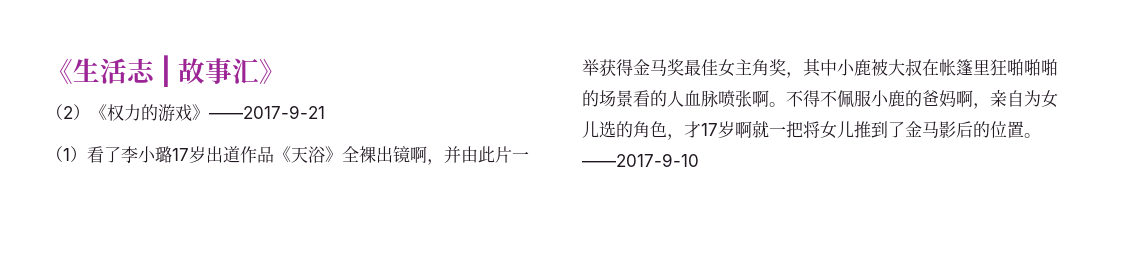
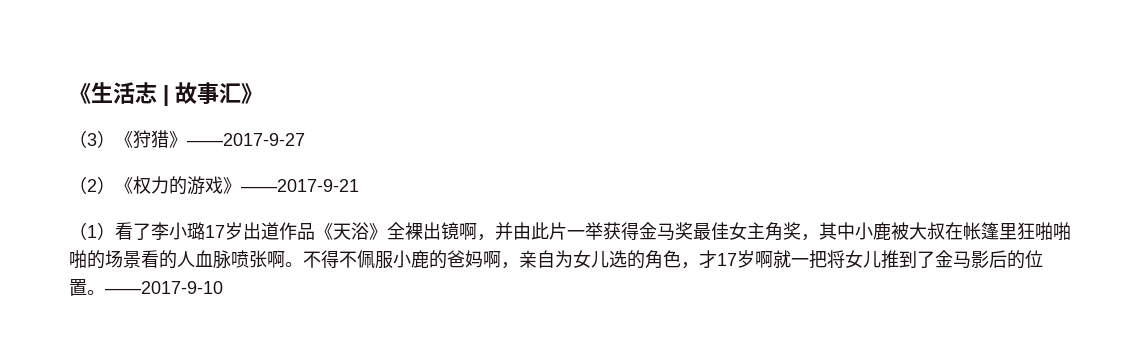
(287, 71) none -> [69,130,305,149] // （3）《狩猎》——2017-9-27

